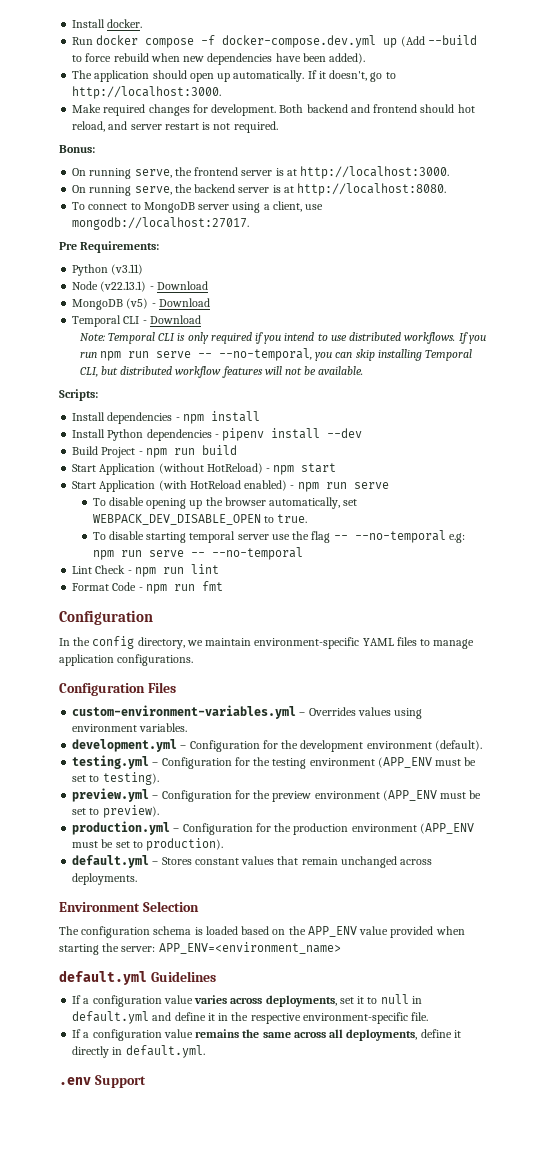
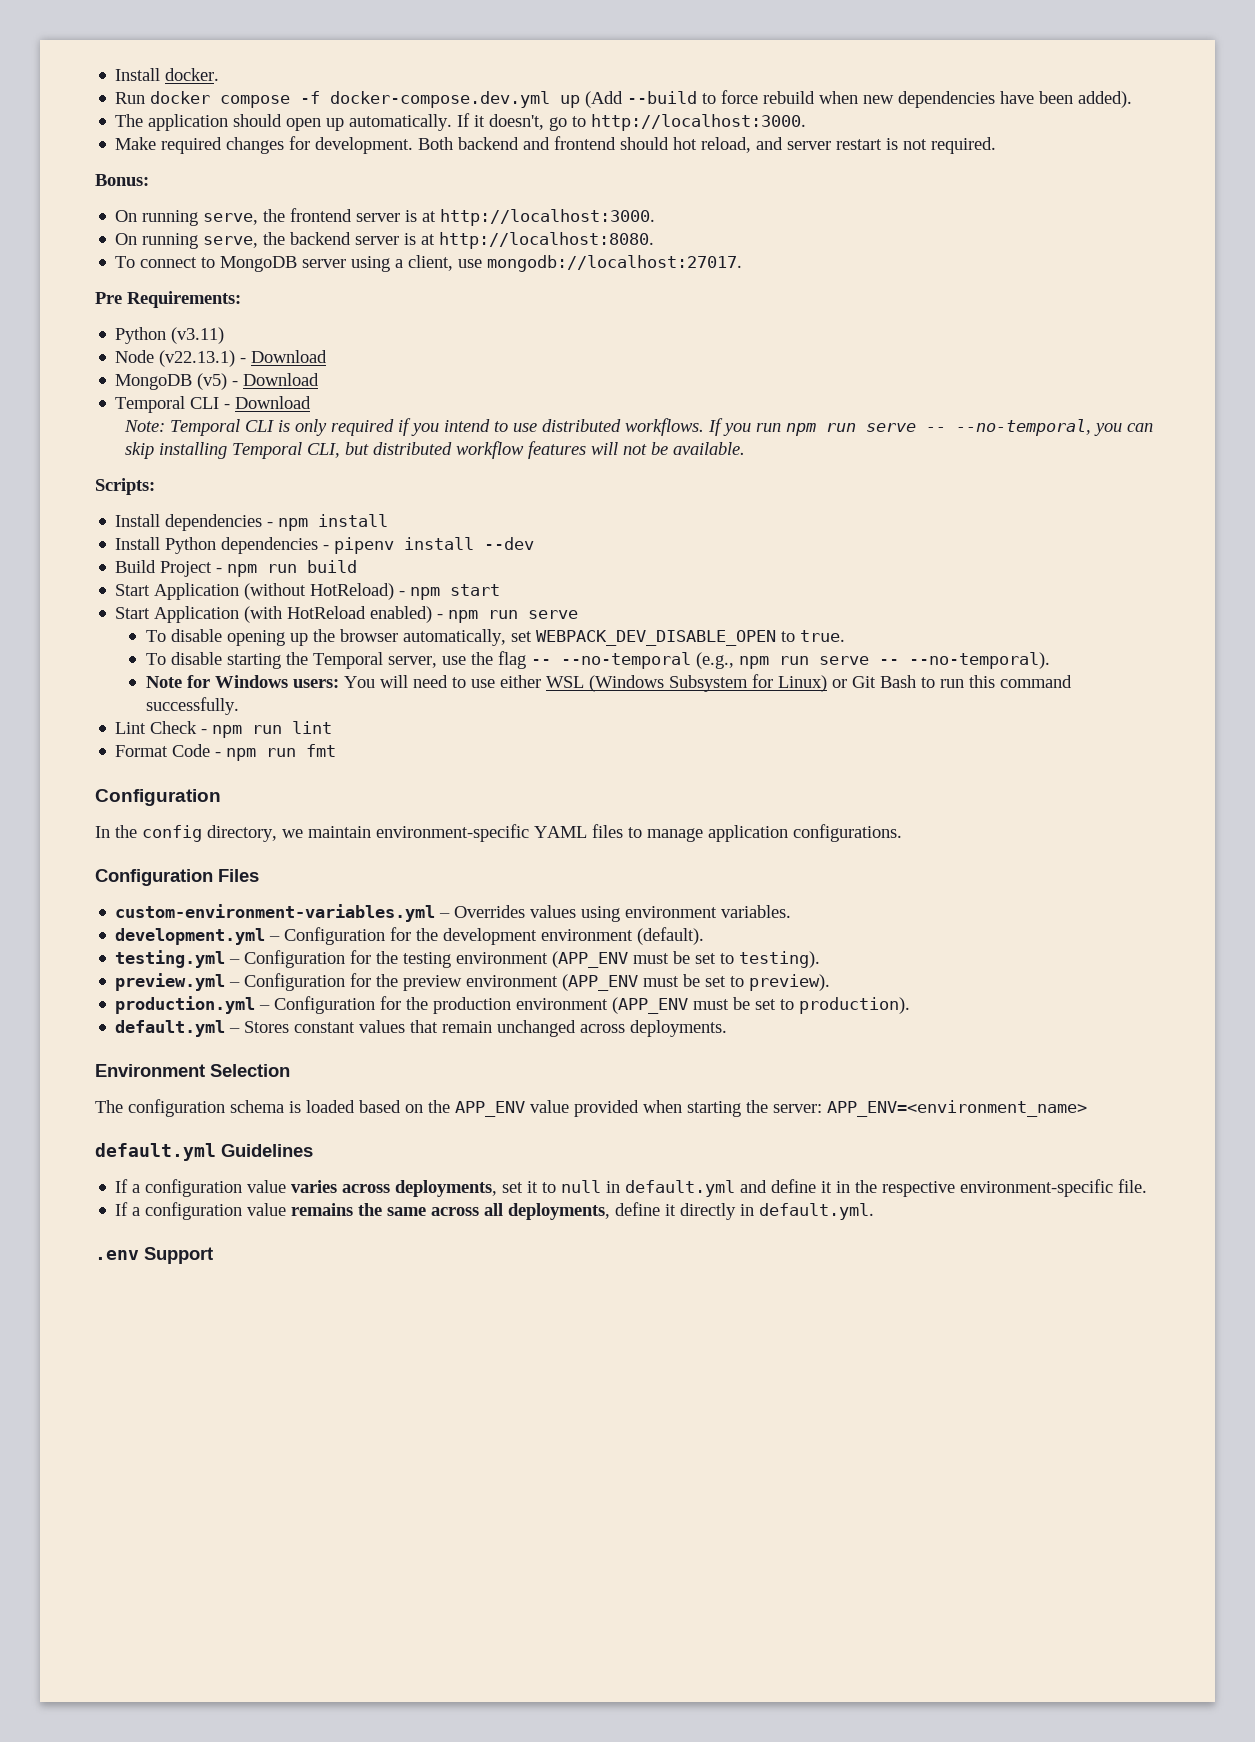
[189,531,269,543] temporal server -> [285,652,437,669] the Temporal server,
[448,533,465,543] [92,547,303,560] e.g: npm run serve -- --no-temporal -> [695,652,1050,669] [145,674,1072,692] [145,697,239,715] (e.g., npm run serve -- --no-temporal). // Note for Windows users: You will need to use either WSL (Windows Subsystem for Linux) or Git Bash to run this command successfully.

